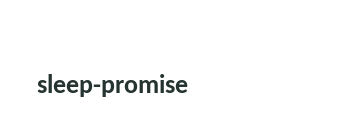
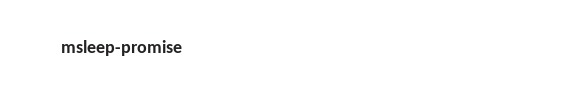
[37,74,188,97] sleep-promise -> [61,40,182,56] msleep-promise

